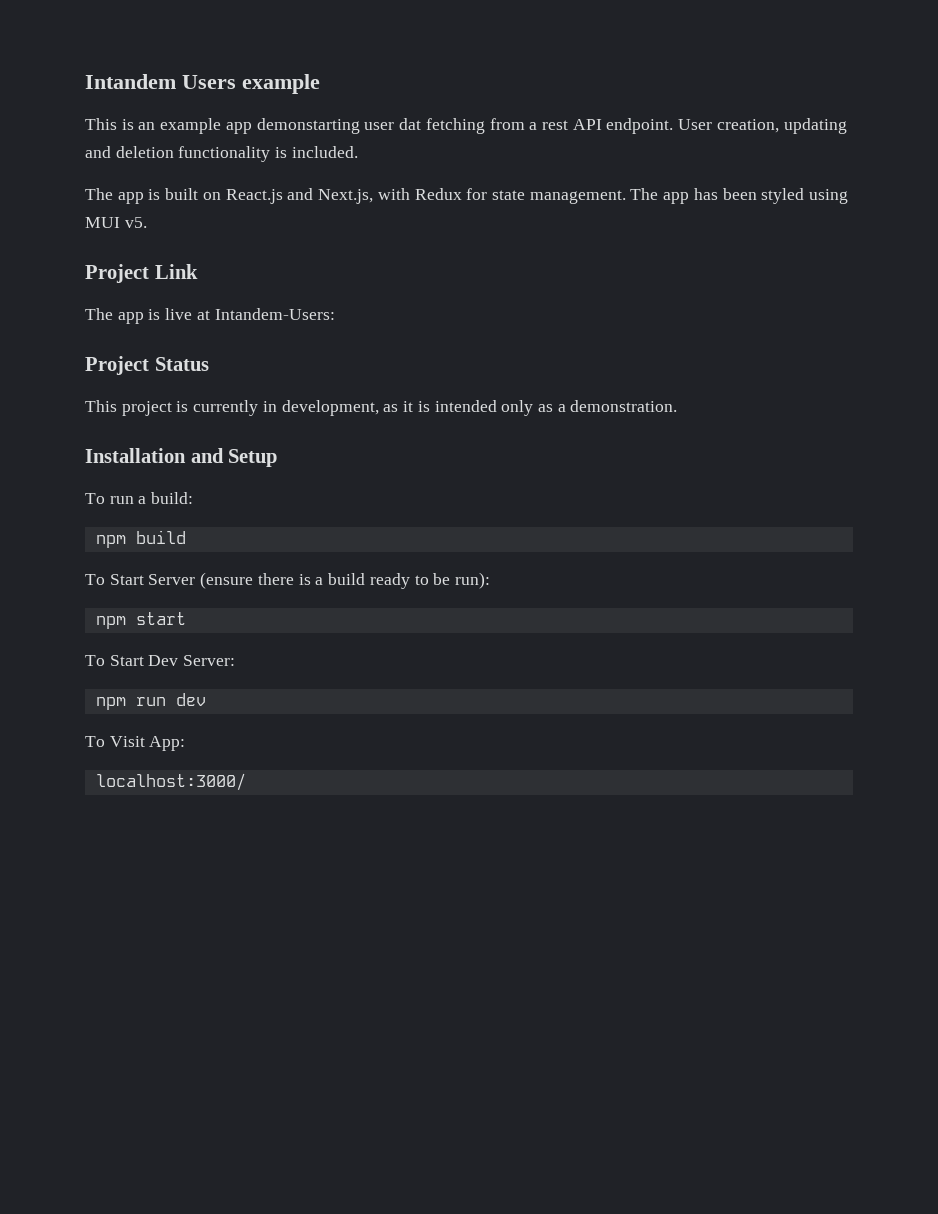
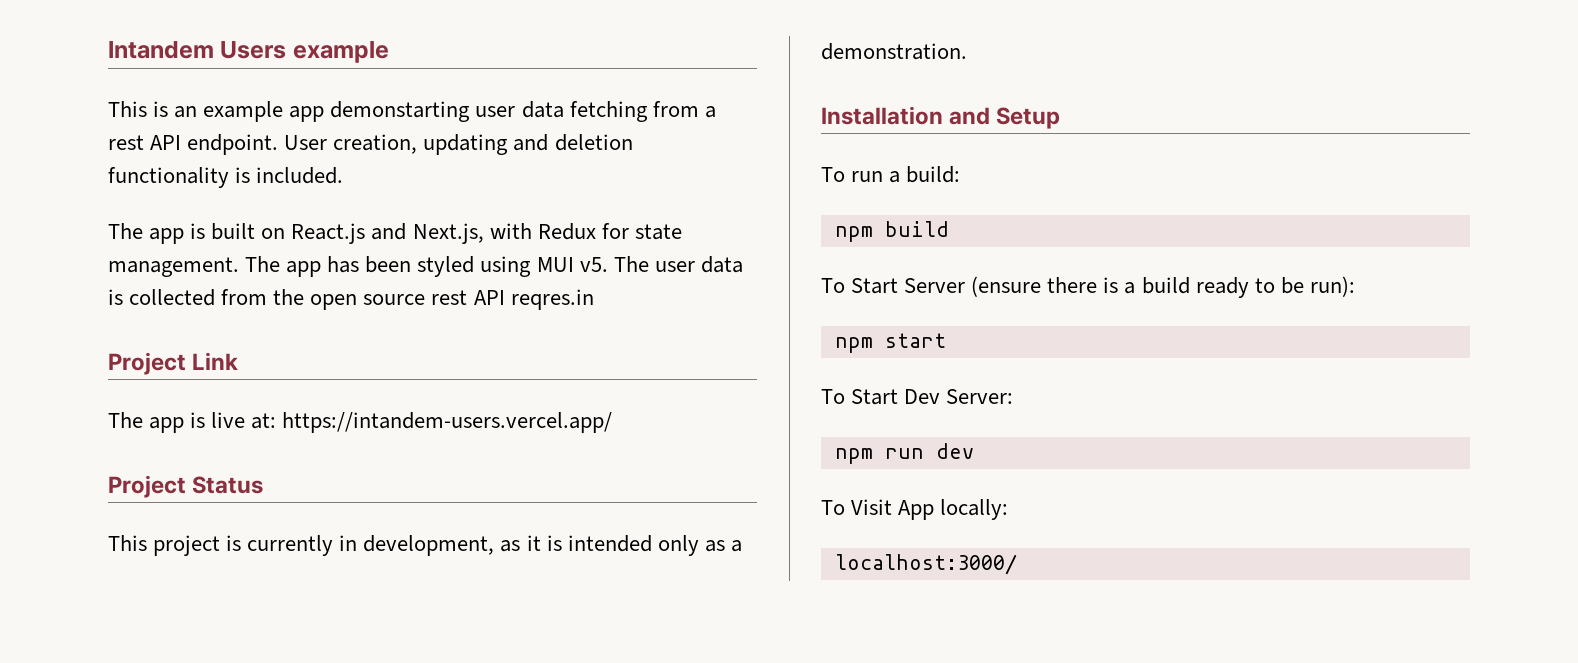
[399,118,422,130] dat -> [521,101,564,118] data
(147, 222) none -> [613,256,743,273] [108,289,594,310] The user data is collected from the open source rest API reqres.in
[196,308,335,320] at Intandem-Users: -> [251,412,613,433] at: https://intandem-users.vercel.app/
[149,736,186,751] App: -> [898,499,1009,520] App locally:

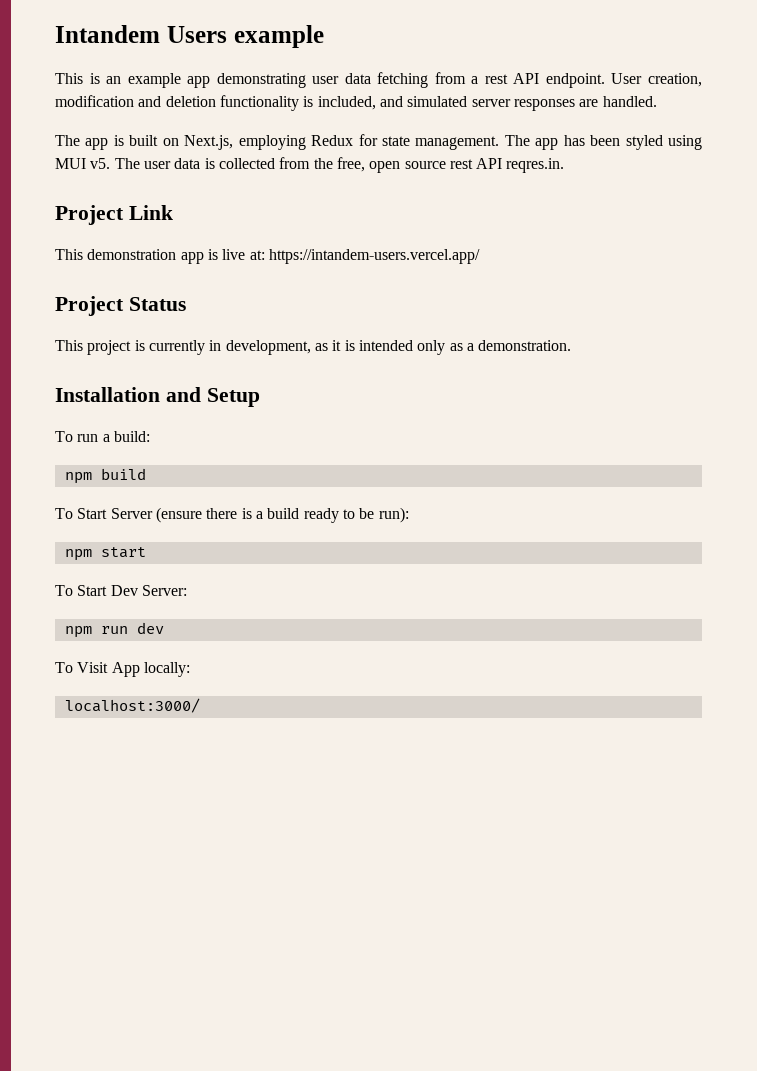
[330,101,471,122] demonstarting -> [216,73,306,88] demonstrating
[423,134,509,155] updating -> [55,95,134,107] modification
[256,167,344,184] included. -> [317,96,657,111] included, and simulated server responses are handled.
[291,223,532,244] React.js and Next.js, with -> [184,135,306,150] Next.js, employing
(305, 297) none -> [336,157,365,172] free,
[510,289,594,310] reqres.in -> [506,158,565,173] reqres.in.
[108,412,143,428] The -> [55,249,177,260] This demonstration

